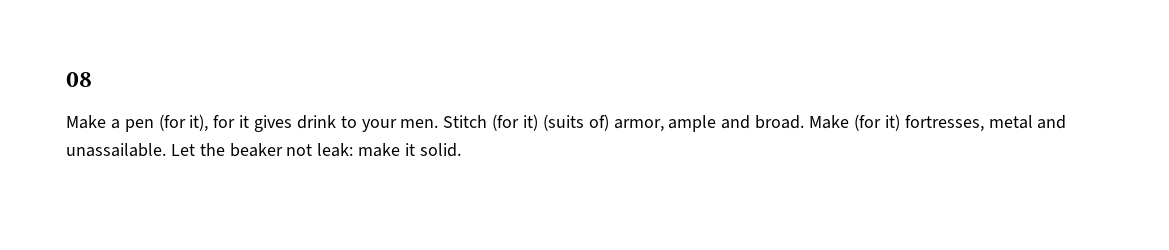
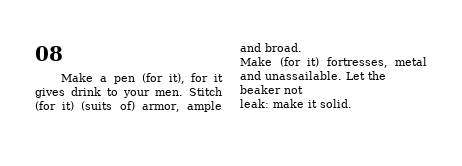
(805, 122) none -> (302, 47) //
(313, 150) none -> (303, 90) //

